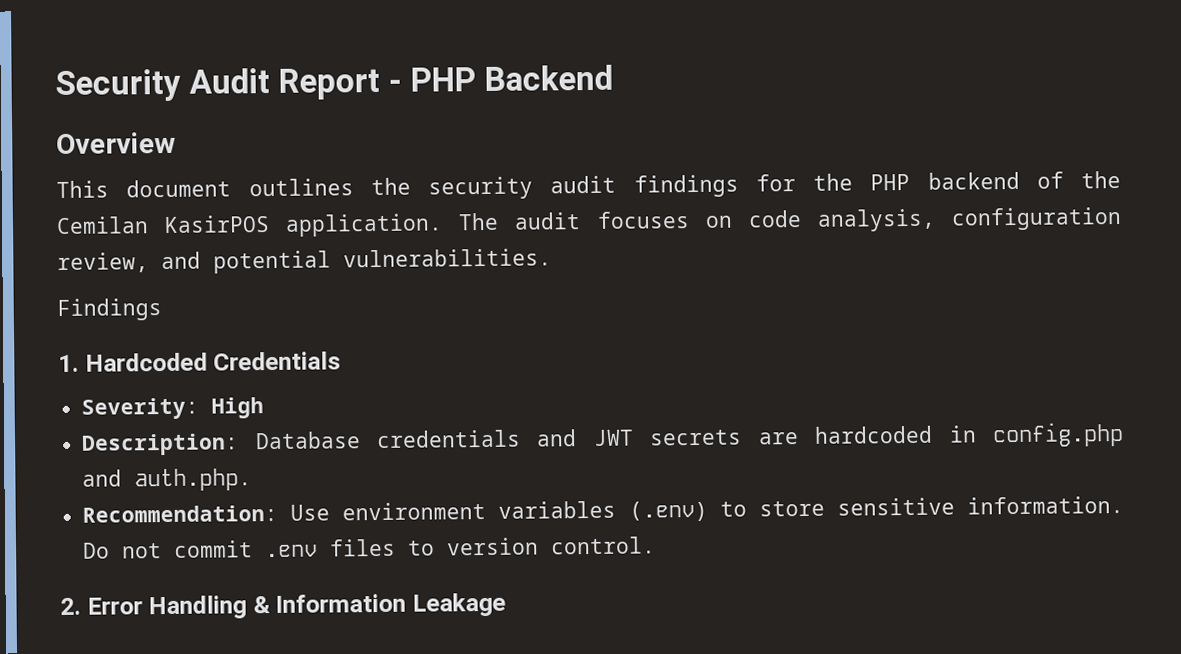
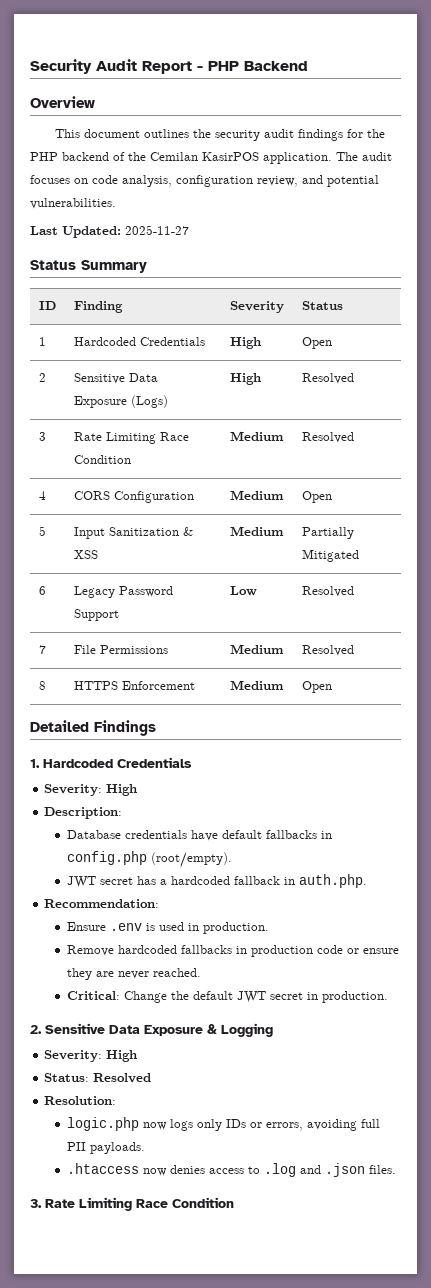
(552, 258) none -> [30,225,189,238] [30,260,147,273] [38,301,56,310] [73,301,123,313] [229,301,284,313] [301,301,343,310] [38,337,46,346] [73,337,205,346] [229,337,261,349] [301,337,332,349] [38,373,46,382] [73,373,158,384] [73,395,168,408] [229,373,261,385] [301,373,354,384] [38,432,46,441] [73,432,189,444] [73,455,131,464] [229,431,284,441] [301,432,354,443] [38,491,46,500] [73,491,194,503] [229,490,284,500] [301,491,332,503] [38,526,46,536] [73,527,193,539] [73,550,98,559] [229,526,284,536] [301,527,354,539] [301,549,359,562] [38,586,46,595] [73,586,173,598] [73,609,119,621] [229,586,257,596] [301,586,354,597] [38,645,46,654] [73,645,168,654] [229,644,284,654] [301,645,354,656] [38,681,46,690] [73,681,195,690] [229,680,284,690] [301,681,332,693] [30,720,89,732] Last Updated: 2025-11-27 // Status Summary // ID | Finding | Severity | Status // 1 | Hardcoded Credentials | High | Open // 2 | Sensitive Data Exposure (Logs) | High | Resolved // 3 | Rate Limiting Race Condition | Medium | Resolved // 4 | CORS Configuration | Medium | Open // 5 | Input Sanitization & XSS | Medium | Partially Mitigated // 6 | Legacy Password Support | Low | Resolved // 7 | File Permissions | Medium | Resolved // 8 | HTTPS Enforcement | Medium | Open // Detailed
(240, 444) none -> (123, 813) //
[536,421,1125,448] [82,468,253,492] [82,495,1124,523] [83,536,657,559] [60,592,507,620] and JWT secrets are hardcoded in config.php and auth.php. // Recommendation: Use environment variables (.env) to store sensitive information. Do not commit .env files to version control. // 2. Error Handling & Information Leakage -> [190,830,332,841] [66,851,232,868] [66,874,367,888] [44,899,160,908] [66,922,269,934] [66,945,399,957] [66,968,201,980] [66,991,388,1003] [30,1023,273,1037] [44,1050,138,1062] [44,1073,152,1083] [44,1096,117,1105] [66,1117,380,1131] [66,1142,145,1154] [66,1163,396,1177] [30,1197,234,1211] have default fallbacks in config.php (root/empty). // JWT secret has a hardcoded fallback in auth.php. // Recommendation: // Ensure .env is used in production. // Remove hardcoded fallbacks in production code or ensure they are never reached. // Critical: Change the default JWT secret in production. // 2. Sensitive Data Exposure & Logging // Severity: High // Status: Resolved // Resolution: // logic.php now logs only IDs or errors, avoiding full PII payloads. // .htaccess now denies access to .log and .json files. // 3. Rate Limiting Race Condition

